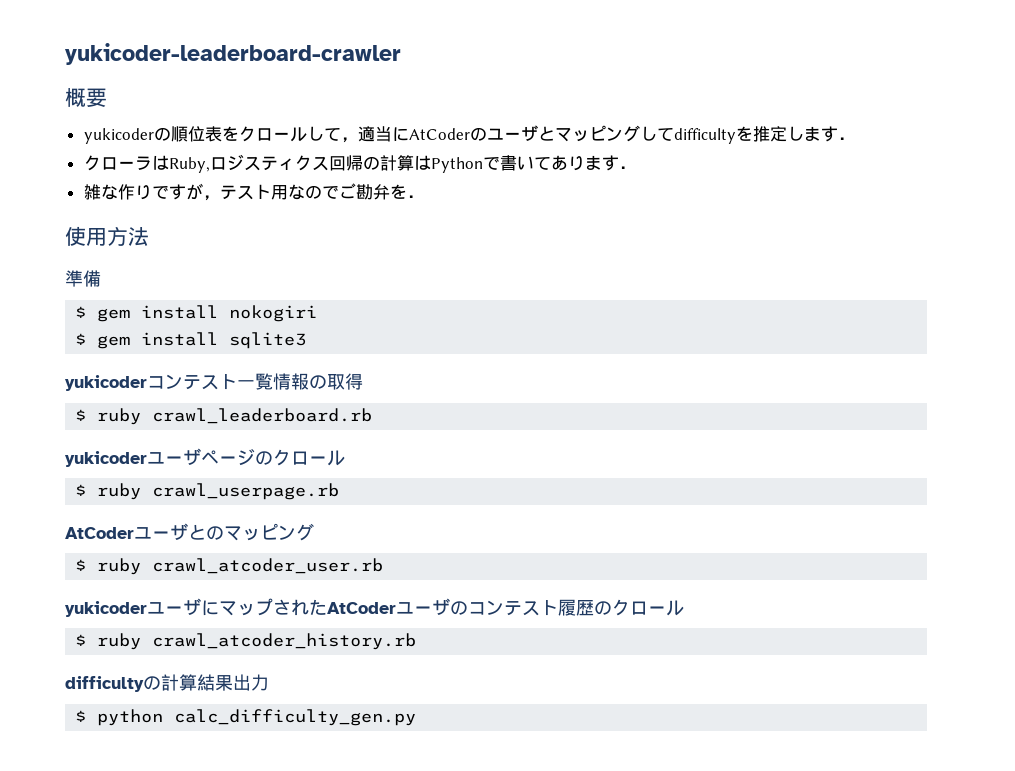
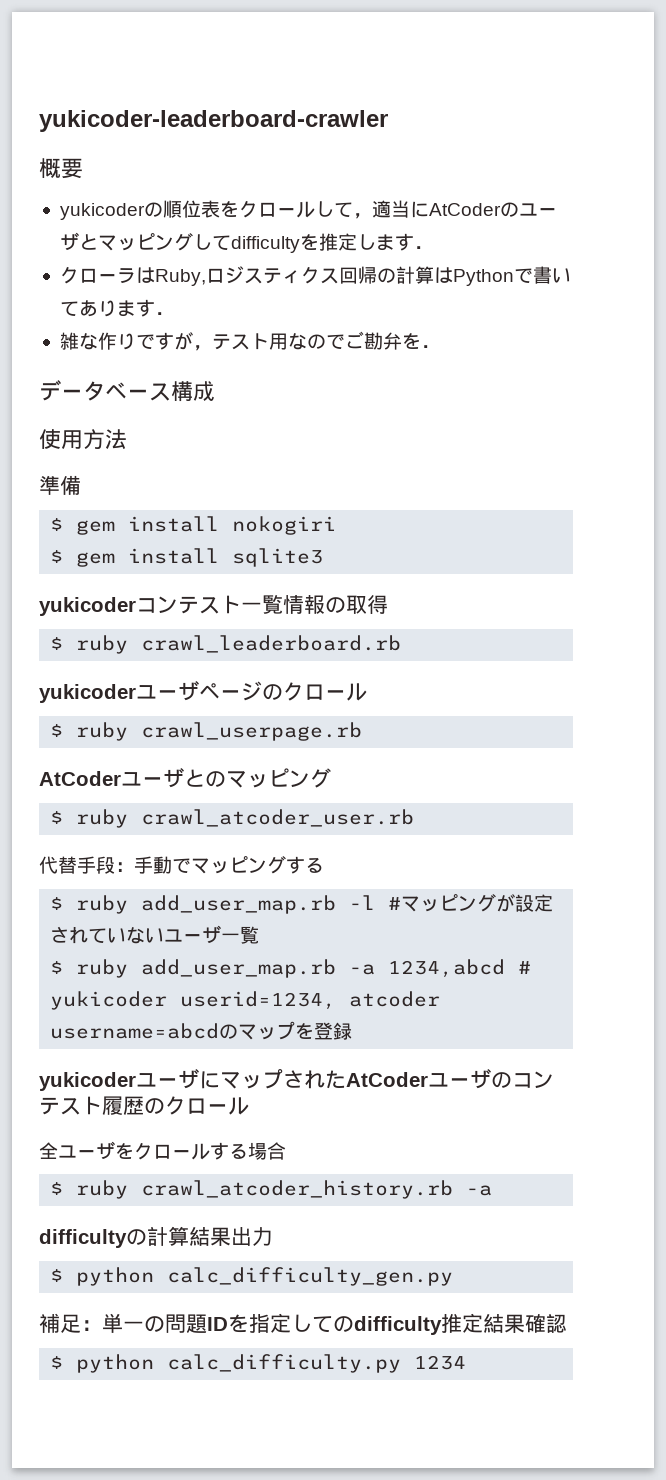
(424, 196) none -> [39,380,215,402] // データベース構成
(384, 566) none -> [39,856,324,874] [50,894,554,914] [50,925,260,944] [50,959,532,978] [50,991,441,1010] [50,1021,353,1040] // 代替手段：手動でマッピングする // $ ruby add_user_map.rb -l #マッピングが設定されていないユーザ一覧 // $ ruby add_user_map.rb -a 1234,abcd # yukicoder userid=1234, atcoder username=abcdのマップを登録
(684, 608) none -> [39,1141,286,1160] // 全ユーザをクロールする場合
(417, 641) none -> [466,1185,493,1196] -a
(417, 717) none -> [39,1313,567,1335] [50,1354,467,1373] // 補足：単一の問題IDを指定してのdifficulty推定結果確認 // $ python calc_difficulty.py 1234

